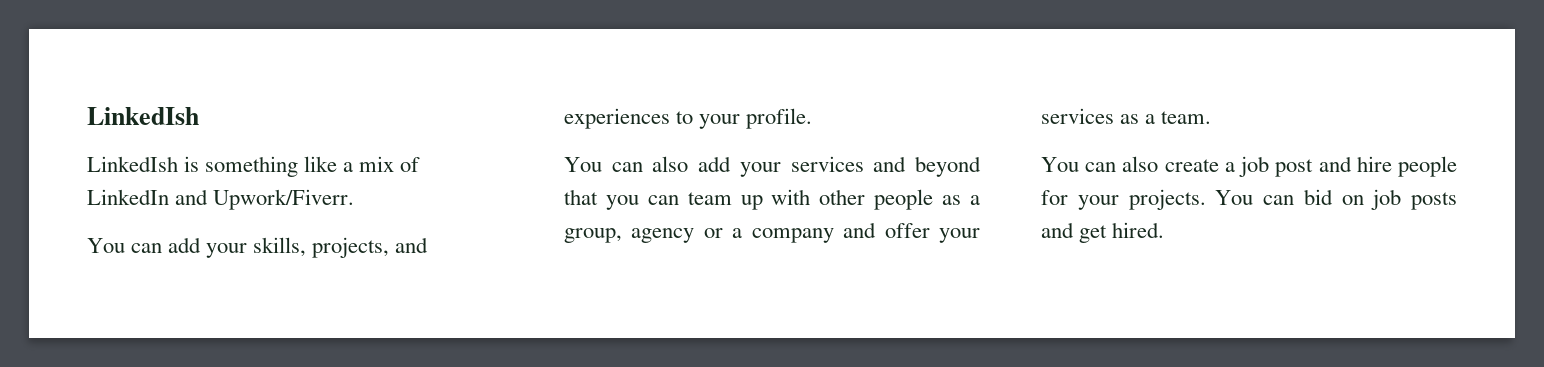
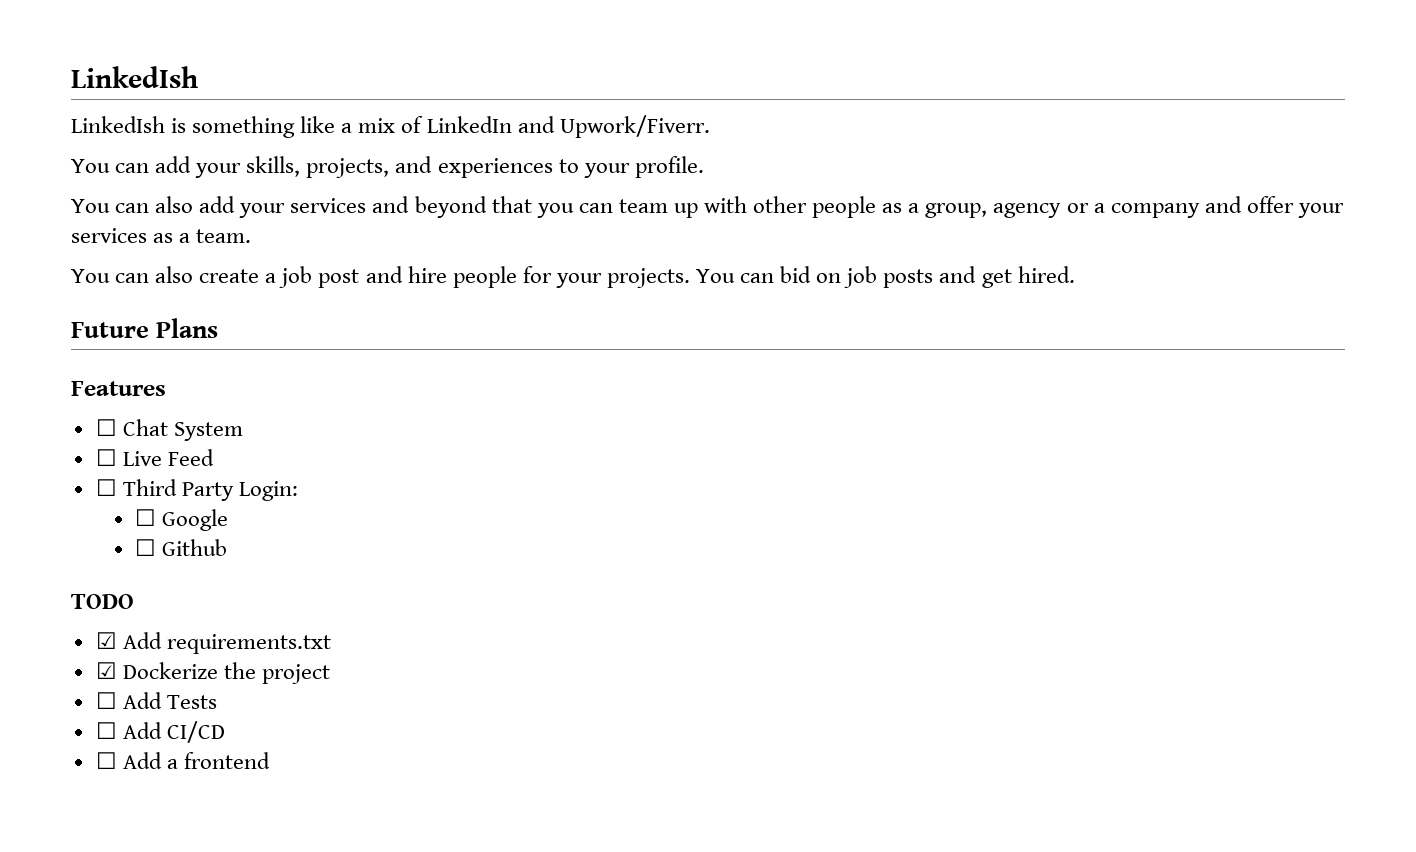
(1165, 230) none -> [71,318,219,338] [71,381,166,396] [95,419,243,441] [95,449,214,466] [95,479,298,501] [134,509,228,531] [134,539,227,556] [71,594,134,609] [95,632,331,654] [95,662,330,684] [95,692,217,709] [95,721,225,743] [95,752,270,769] // Future Plans // Features // ☐ Chat System // ☐ Live Feed // ☐ Third Party Login: // ☐ Google // ☐ Github // TODO // ☑ Add requirements.txt // ☑ Dockerize the project // ☐ Add Tests // ☐ Add CI/CD // ☐ Add a frontend

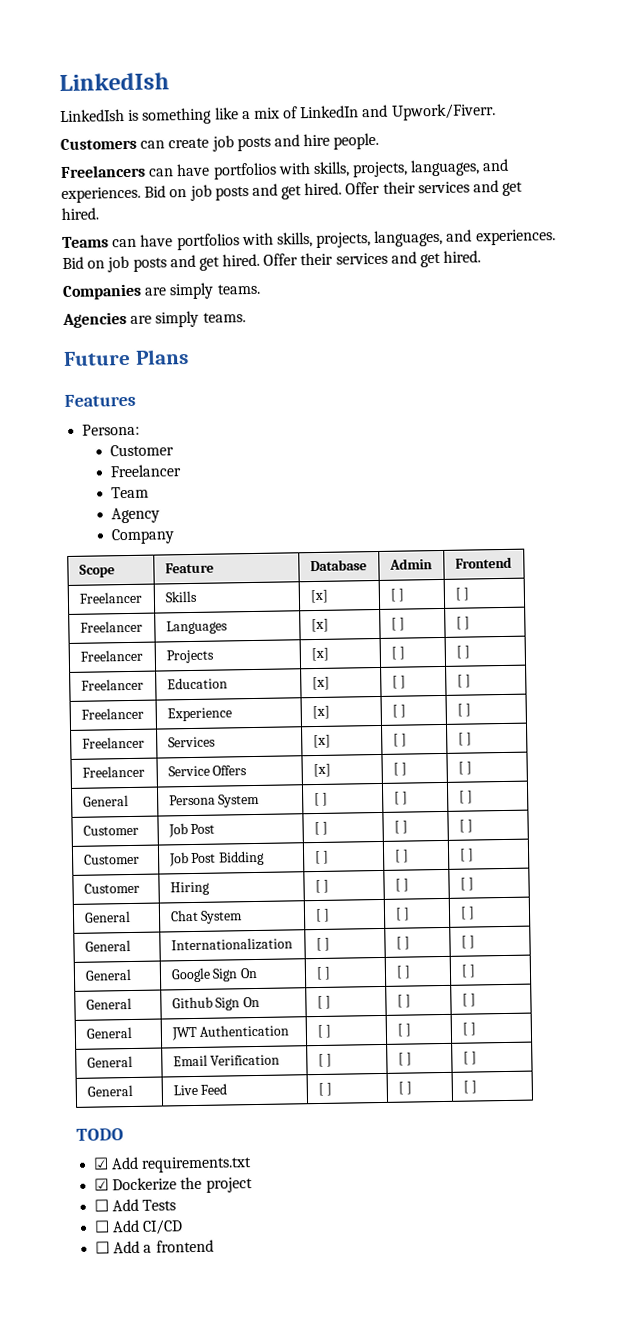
[71,156,704,178] [71,196,1344,218] [71,228,252,243] [71,266,1075,288] [71,318,219,338] [71,381,166,396] [95,419,243,441] [95,449,214,466] [95,479,298,501] [134,509,228,531] [134,539,227,556] You can add your skills, projects, and experiences to your profile. // You can also add your services and beyond that you can team up with other people as a group, agency or a company and offer your services as a team. // You can also create a job post and hire people for your projects. You can bid on job posts and get hired. // Future Plans // Features // ☐ Chat System // ☐ Live Feed // ☐ Third Party Login: // ☐ Google // ☐ Github -> [60,132,380,152] [60,158,510,180] [61,179,524,204] [61,207,99,221] [62,229,556,251] [62,250,482,273] [62,282,261,301] [62,310,246,329] [63,349,189,366] [64,393,136,407] [82,423,141,436] [110,444,175,457] [110,464,182,478] [111,486,150,499] [111,507,161,524] [111,528,176,545] [78,564,115,578] [164,562,214,574] [309,559,367,572] [388,558,433,570] [454,556,512,569] [78,591,142,604] [164,590,197,603] [309,589,329,604] [389,588,406,602] [454,587,470,601] [79,620,143,633] [165,620,228,635] [310,618,329,633] [390,617,406,631] [455,616,471,630] [79,649,143,662] [165,649,214,664] [310,647,329,662] [390,646,406,660] [455,645,471,659] [80,678,144,691] [166,677,228,690] [311,676,330,691] [391,675,407,689] [456,674,472,688] [80,707,144,720] [166,707,232,722] [311,705,330,720] [391,704,407,718] [456,703,472,717] [81,736,145,749] [167,736,216,748] [312,734,331,749] [392,733,408,747] [457,732,473,746] [81,765,145,778] [167,765,248,777] [312,763,331,778] [392,762,408,776] [457,761,473,775] [82,795,129,807] [168,793,261,808] [313,792,329,807] [393,791,409,805] [458,790,474,804] [82,824,139,836] [167,823,216,838] [313,821,329,836] [393,820,409,834] [458,819,474,833] [83,853,140,865] [167,850,266,867] [313,850,330,865] [393,849,410,863] [458,848,475,862] [83,882,140,894] [169,881,210,896] [314,879,330,894] [394,878,410,892] [459,877,475,891] [83,911,131,923] [169,909,244,924] [314,908,331,923] [394,907,411,921] [459,906,476,920] [84,940,131,952] [170,937,293,952] [315,937,331,952] [395,936,411,950] [460,935,476,949] [84,969,132,981] [170,967,259,983] [315,966,332,981] [395,965,412,979] [460,964,477,978] [85,998,132,1010] [171,996,261,1011] [316,995,332,1010] [396,994,412,1008] [461,993,477,1007] [85,1026,132,1039] [170,1024,290,1041] [316,1024,332,1039] [396,1023,412,1037] [461,1022,477,1036] [86,1055,133,1068] [172,1054,281,1067] [317,1053,333,1068] [397,1052,413,1066] [462,1051,478,1065] [86,1084,133,1097] [172,1083,228,1096] [317,1082,333,1097] [397,1081,413,1095] [462,1080,478,1094] Customers can create job posts and hire people. // Freelancers can have portfolios with skills, projects, languages, and experiences. Bid on job posts and get hired. Offer their services and get hired. // Teams can have portfolios with skills, projects, languages, and experiences. Bid on job posts and get hired. Offer their services and get hired. // Companies are simply teams. // Agencies are simply teams. // Future Plans // Features // Persona: // Customer // Freelancer // Team // Agency // Company // Scope | Feature | Database | Admin | Frontend // Freelancer | Skills | [x] | [ ] | [ ] // Freelancer | Languages | [x] | [ ] | [ ] // Freelancer | Projects | [x] | [ ] | [ ] // Freelancer | Education | [x] | [ ] | [ ] // Freelancer | Experience | [x] | [ ] | [ ] // Freelancer | Services | [x] | [ ] | [ ] // Freelancer | Service Offers | [x] | [ ] | [ ] // General | Persona System | [ ] | [ ] | [ ] // Customer | Job Post | [ ] | [ ] | [ ] // Customer | Job Post Bidding | [ ] | [ ] | [ ] // Customer | Hiring | [ ] | [ ] | [ ] // General | Chat System | [ ] | [ ] | [ ] // General | Internationalization | [ ] | [ ] | [ ] // General | Google Sign On | [ ] | [ ] | [ ] // General | Github Sign On | [ ] | [ ] | [ ] // General | JWT Authentication | [ ] | [ ] | [ ] // General | Email Verification | [ ] | [ ] | [ ] // General | Live Feed | [ ] | [ ] | [ ]

